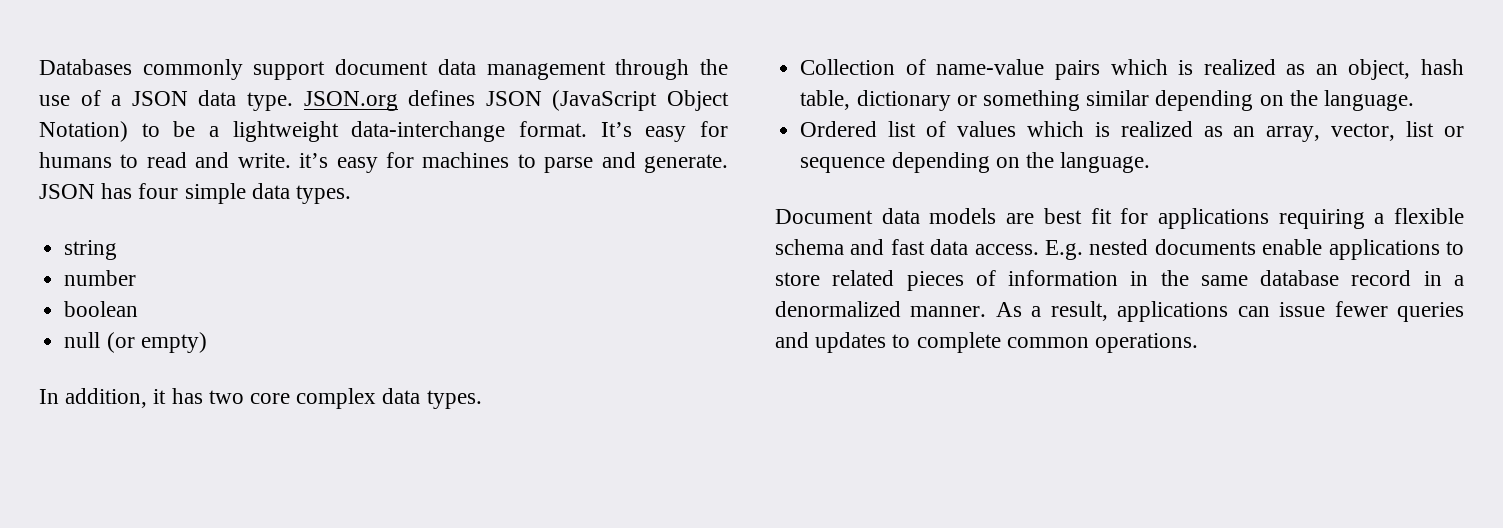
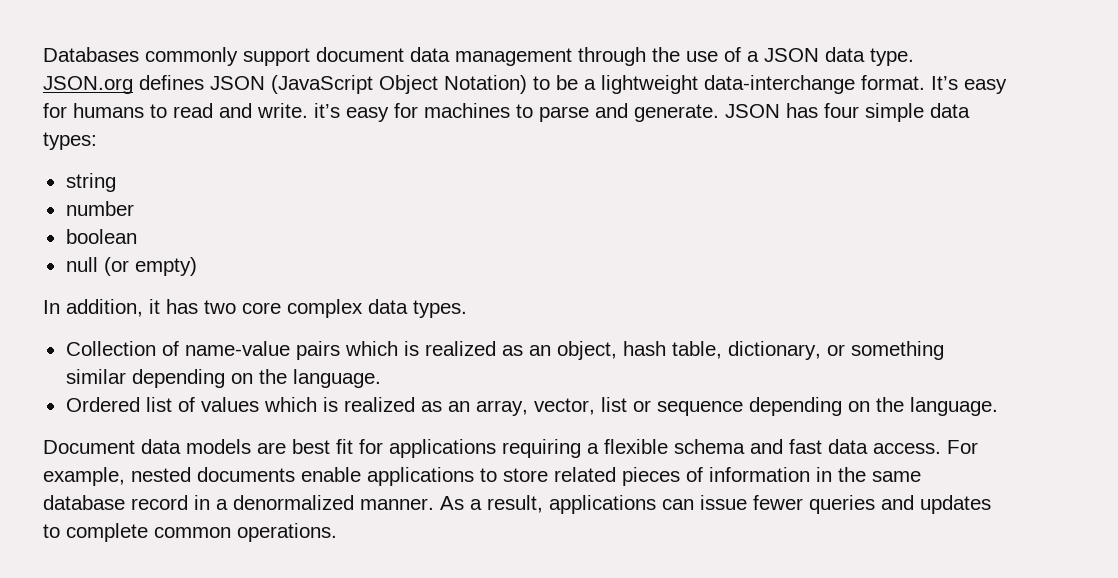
[296,185,352,204] types. -> [43,132,97,150] types:
[856,90,951,111] dictionary -> [727,341,821,360] dictionary,
[1045,240,1083,260] E.g. -> [947,440,978,454] [43,467,125,486] For example,

